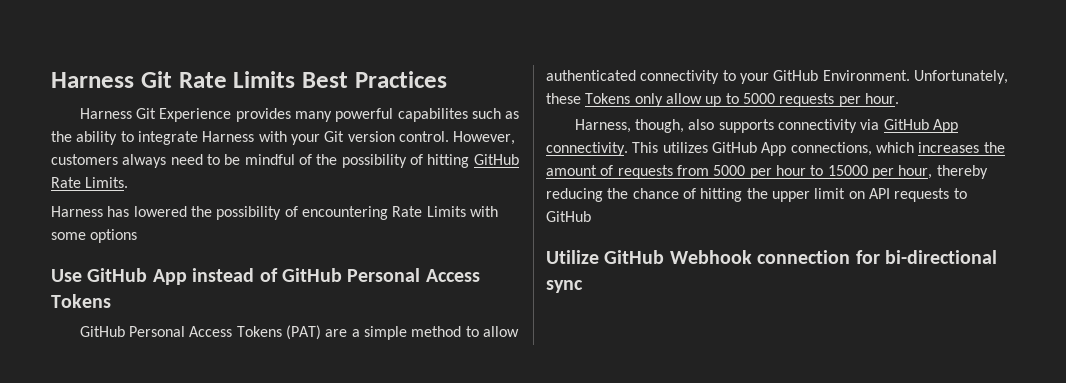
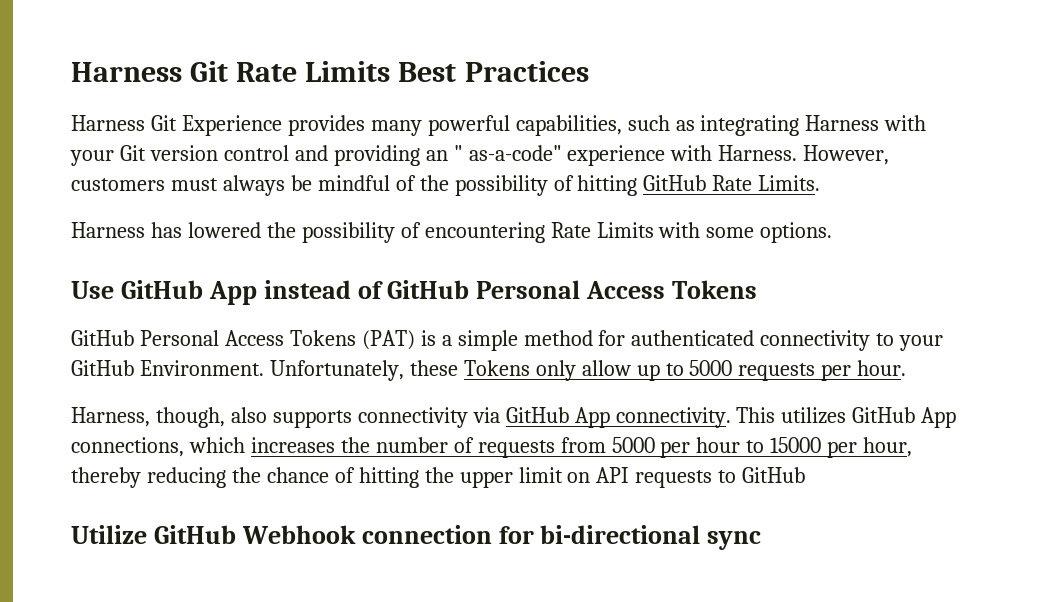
[397,108,468,122] capabilites -> [515,115,622,136] capabilities,
[51,131,198,145] the ability to integrate -> [700,115,800,136] integrating
[398,131,516,145] [51,154,220,168] control. However, customers always need to -> [223,145,890,166] [71,175,285,196] control and providing an " as-a-code" experience with Harness. However, customers must always
[90,229,138,243] options -> [760,222,833,243] options.
[325,329,348,337] are -> [420,330,436,346] is
[465,326,519,337] to allow -> [598,330,626,346] for
[546,165,597,176] amount -> [375,437,448,453] number

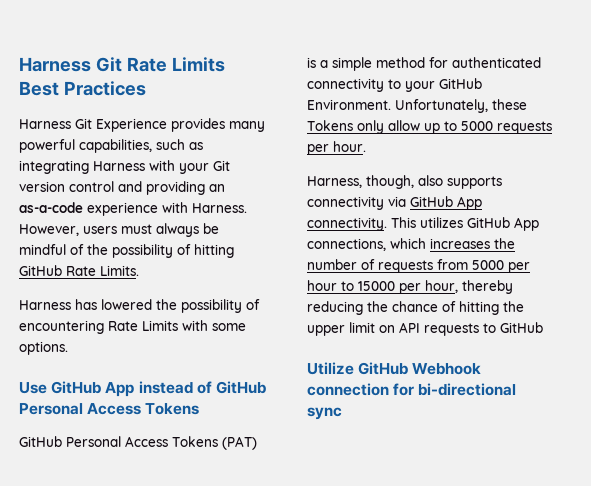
[453,145,562,161] " as-a-code" -> [19,202,83,213] as-a-code
[71,178,165,191] customers -> [83,226,117,234] users

